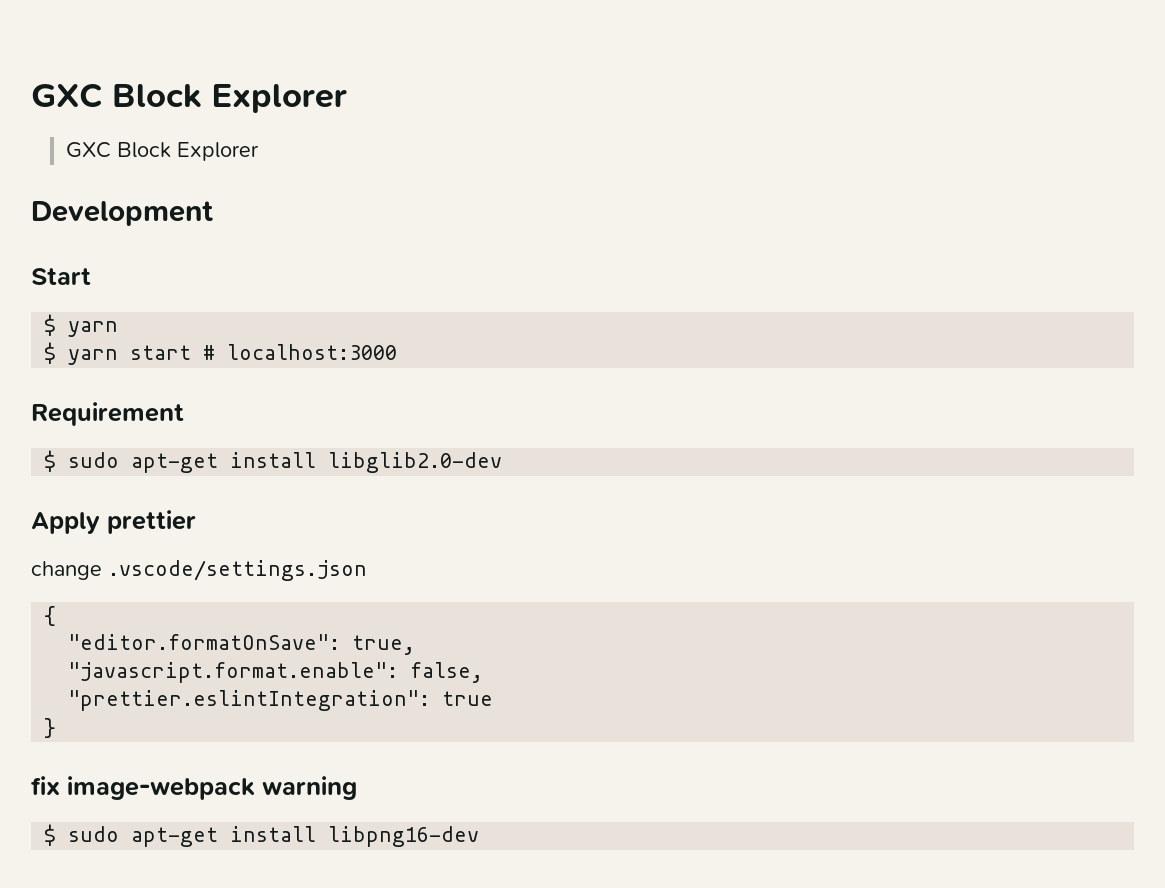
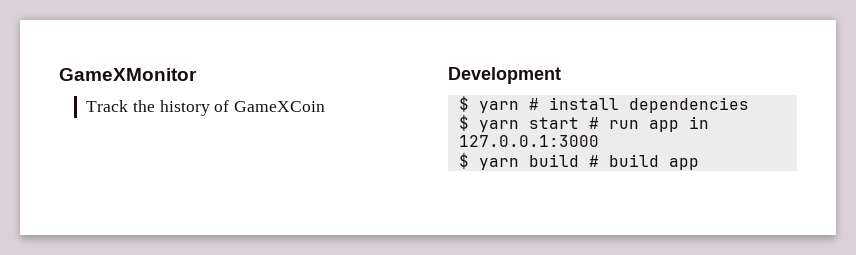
[31,83,347,113] [65,142,259,161] GXC Block Explorer // GXC Block Explorer -> [59,68,197,81] [86,100,326,116] GameXMonitor // Track the history of GameXCoin
[31,268,91,285] [44,314,119,337] // Start // $ yarn -> [458,96,749,113] // $ yarn # install dependencies
[227,344,398,360] [31,402,184,426] [44,450,503,473] [31,510,196,534] [31,560,367,581] [44,606,57,626] [68,634,416,655] [68,662,484,683] [68,690,494,711] [44,718,57,738] [31,776,357,800] [44,824,480,847] localhost:3000 // Requirement // $ sudo apt-get install libglib2.0-dev // Apply prettier // change .vscode/settings.json // { // "editor.formatOnSave": true, // "javascript.format.enable": false, // "prettier.eslintIntegration": true // } // fix image-webpack warning // $ sudo apt-get install libpng16-dev -> [608,116,709,132] [458,135,599,147] [458,153,699,170] run app in 127.0.0.1:3000 // $ yarn build # build app

